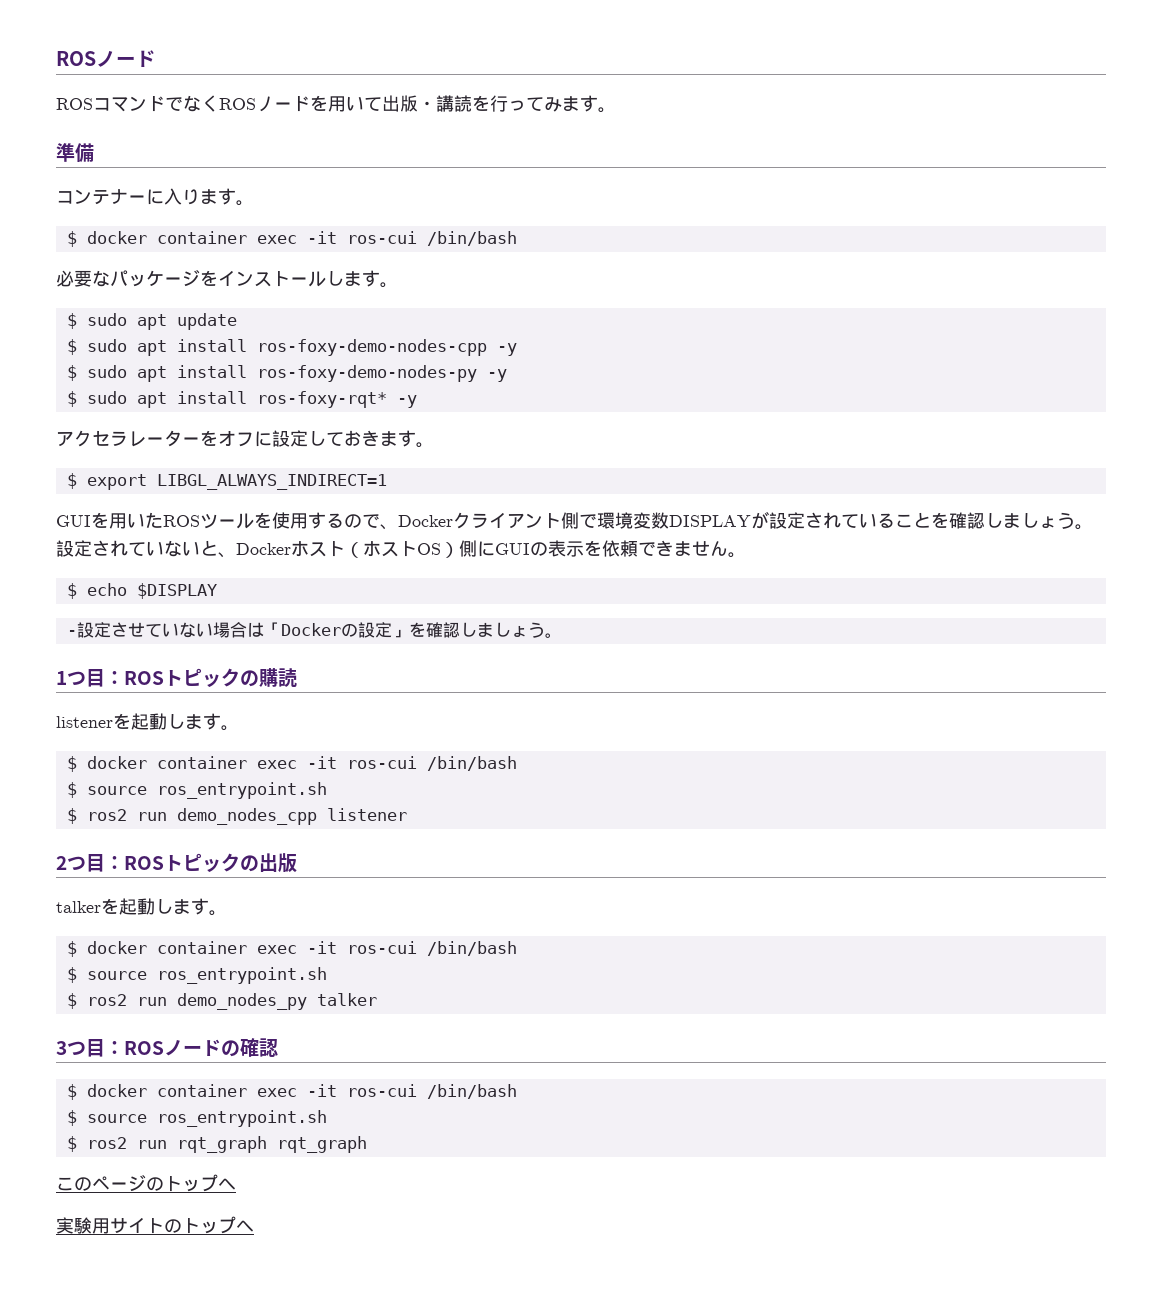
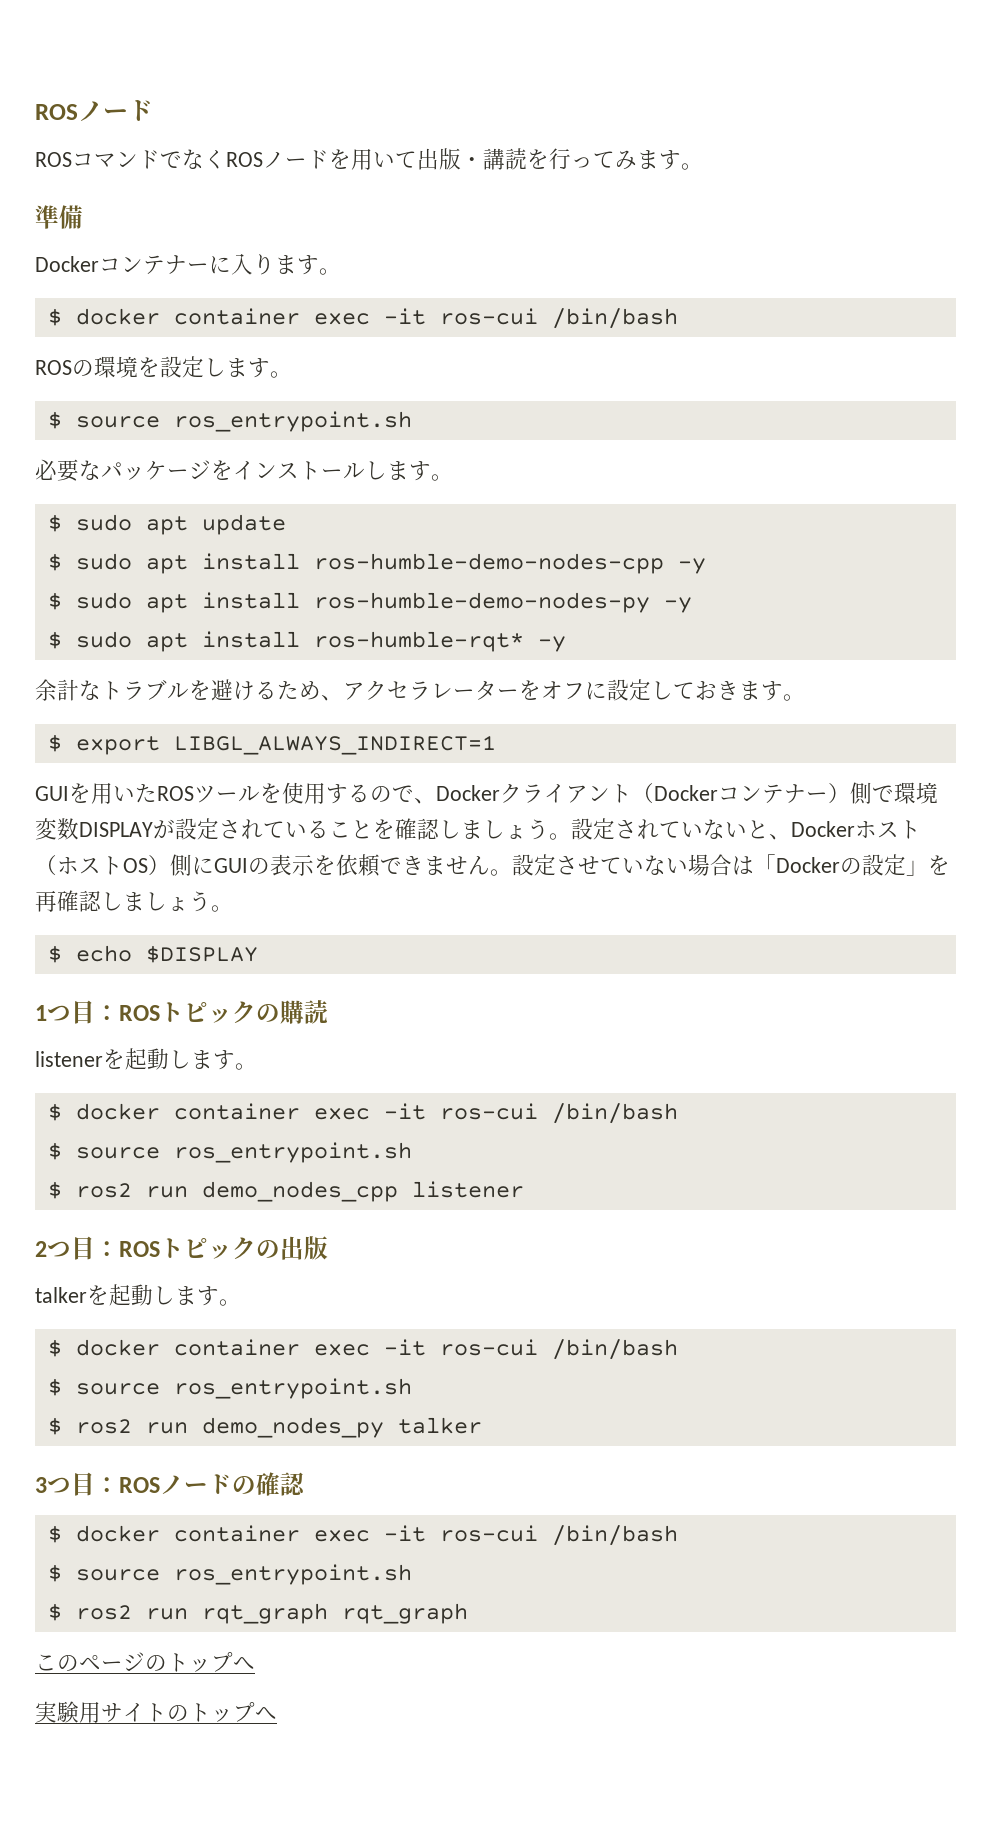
(94, 153) none -> [35,256,99,272] Docker
(517, 238) none -> [35,356,292,378] [47,411,412,432] // ROSの環境を設定します。 // $ source ros_entrypoint.sh
[256,339,517,356] [66,365,507,382] [66,391,417,408] ros-foxy-demo-nodes-cpp -y // $ sudo apt install ros-foxy-demo-nodes-py -y // $ sudo apt install ros-foxy-rqt* -y // -> [313,553,706,574] [47,592,692,613] [47,631,566,652] [35,679,343,701] ros-humble-demo-nodes-cpp -y // $ sudo apt install ros-humble-demo-nodes-py -y // $ sudo apt install ros-humble-rqt* -y // 余計なトラブルを避けるため、
(561, 521) none -> [632,783,850,804] （Dockerコンテナー）
[66,583,217,599] [66,630,77,636] // $ echo $DISPLAY // - -> (512, 872) none
[425,622,562,638] 確認しましょう。 -> [35,890,233,912] [47,945,258,963] 再確認しましょう。 // $ echo $DISPLAY

